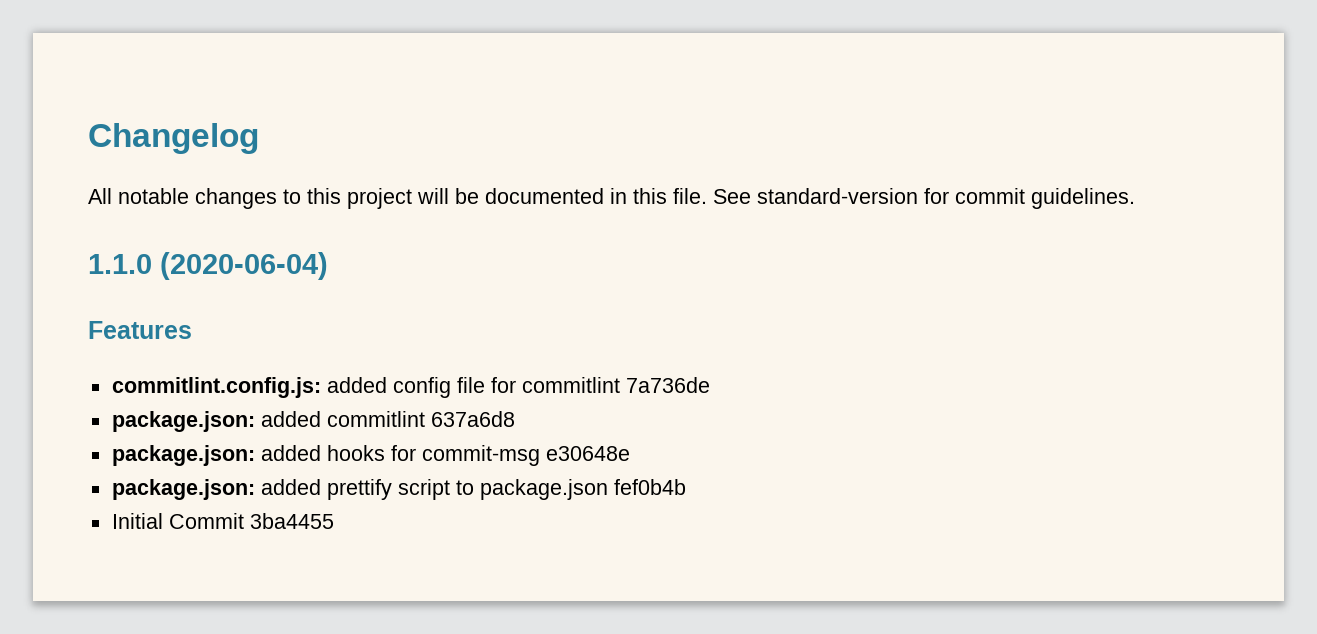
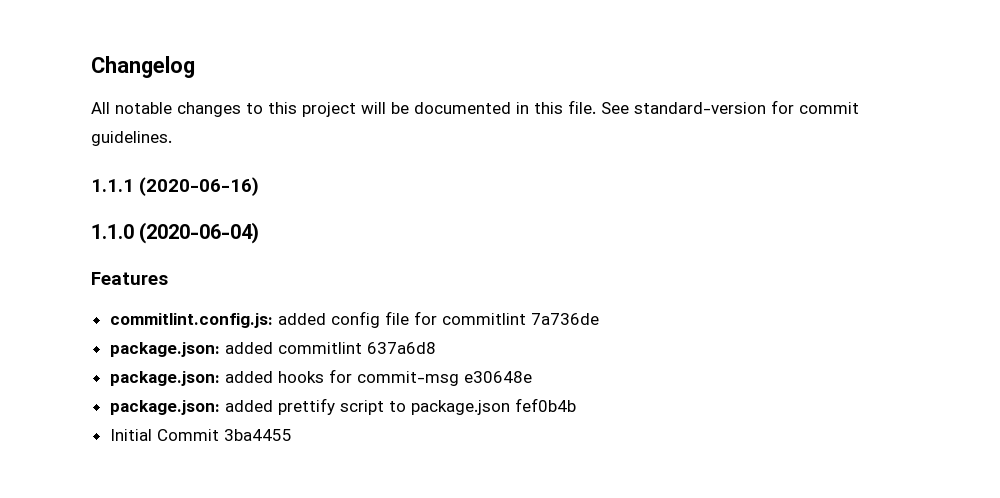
(1135, 198) none -> [91,177,259,196] // 1.1.1 (2020-06-16)

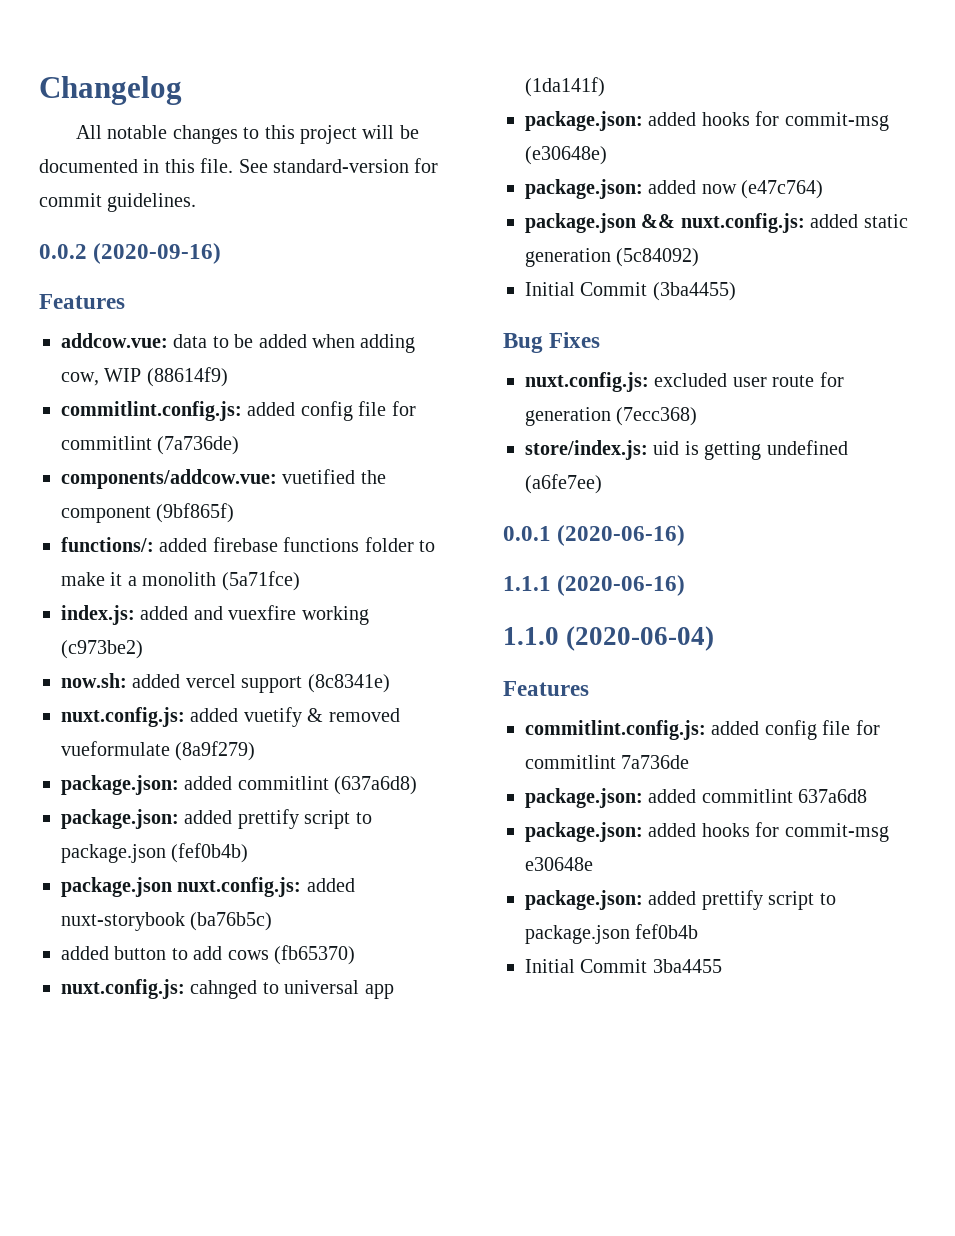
(172, 138) none -> [39,243,222,264] [39,294,125,309] [61,333,416,353] [61,367,228,387] [61,401,416,421] [61,436,240,455] [61,469,386,489] [61,503,235,523] [61,537,435,552] [61,571,300,591] [61,605,369,625] [61,640,143,659] [61,673,390,693] [61,707,400,727] [61,741,256,761] [61,775,418,795] [61,809,372,829] [61,843,249,863] [61,877,355,897] [61,912,273,931] [61,945,355,965] [61,979,394,999] [525,77,605,97] [525,111,889,131] [525,146,607,165] [525,179,824,199] [525,213,908,233] [525,248,700,267] [525,282,736,301] [503,332,601,353] [525,372,844,392] [525,407,698,426] [525,440,848,460] [525,474,602,494] [503,525,686,546] // 0.0.2 (2020-09-16) // Features // addcow.vue: data to be added when adding cow, WIP (88614f9) // commitlint.config.js: added config file for commitlint (7a736de) // components/addcow.vue: vuetified the component (9bf865f) // functions/: added firebase functions folder to make it a monolith (5a71fce) // index.js: added and vuexfire working (c973be2) // now.sh: added vercel support (8c8341e) // nuxt.config.js: added vuetify & removed vueformulate (8a9f279) // package.json: added commitlint (637a6d8) // package.json: added prettify script to package.json (fef0b4b) // package.json nuxt.config.js: added nuxt-storybook (ba76b5c) // added button to add cows (fb65370) // nuxt.config.js: cahnged to universal app (1da141f) // package.json: added hooks for commit-msg (e30648e) // package.json: added now (e47c764) // package.json && nuxt.config.js: added static generation (5c84092) // Initial Commit (3ba4455) // Bug Fixes // nuxt.config.js: excluded user route for generation (7ecc368) // store/index.js: uid is getting undefined (a6fe7ee) // 0.0.1 (2020-06-16)

